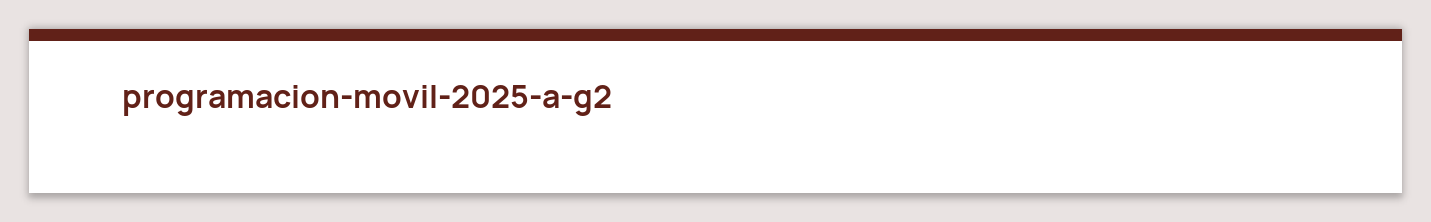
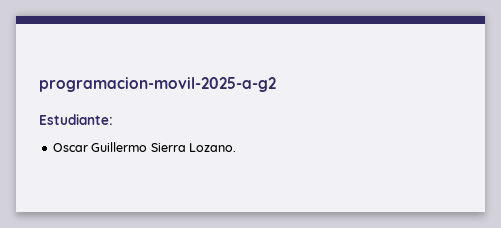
(612, 100) none -> [39,114,113,125] [52,142,236,152] // Estudiante: // Oscar Guillermo Sierra Lozano.

